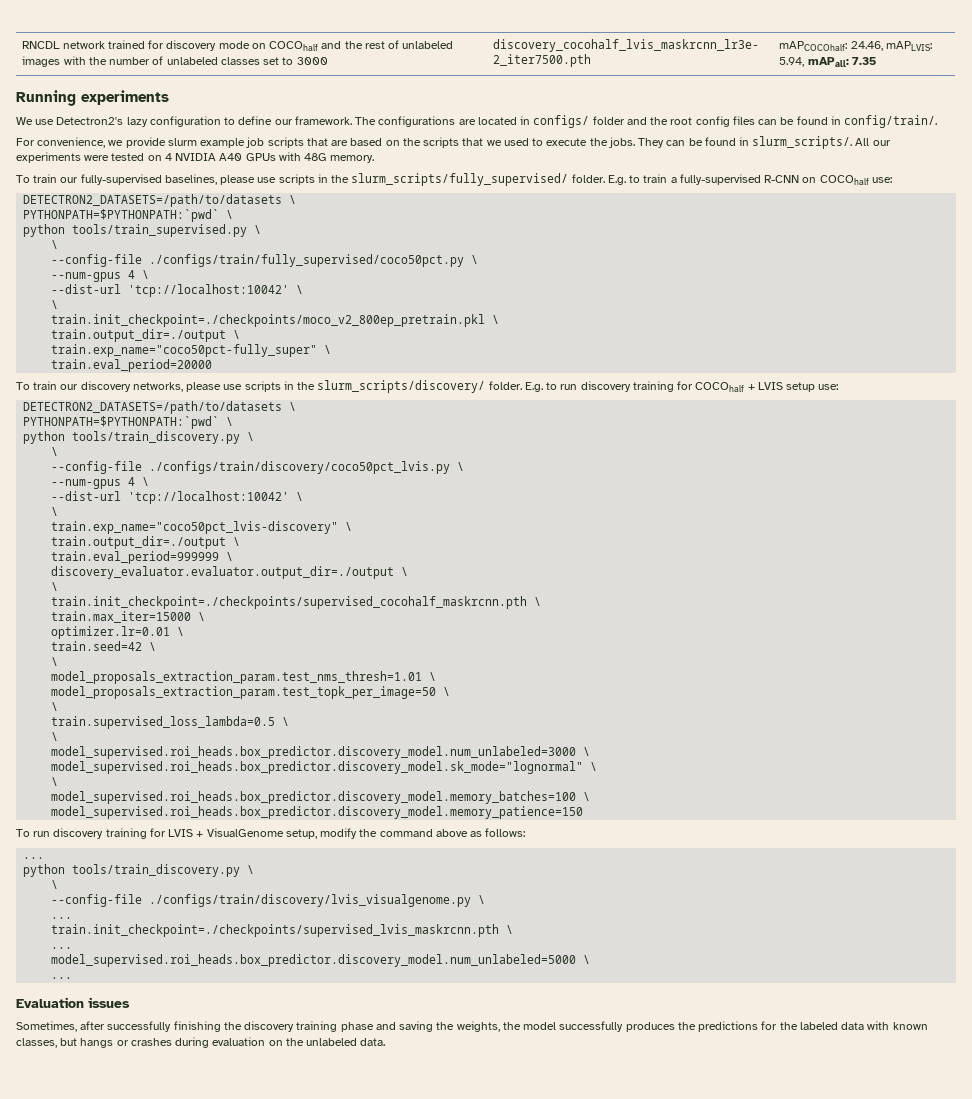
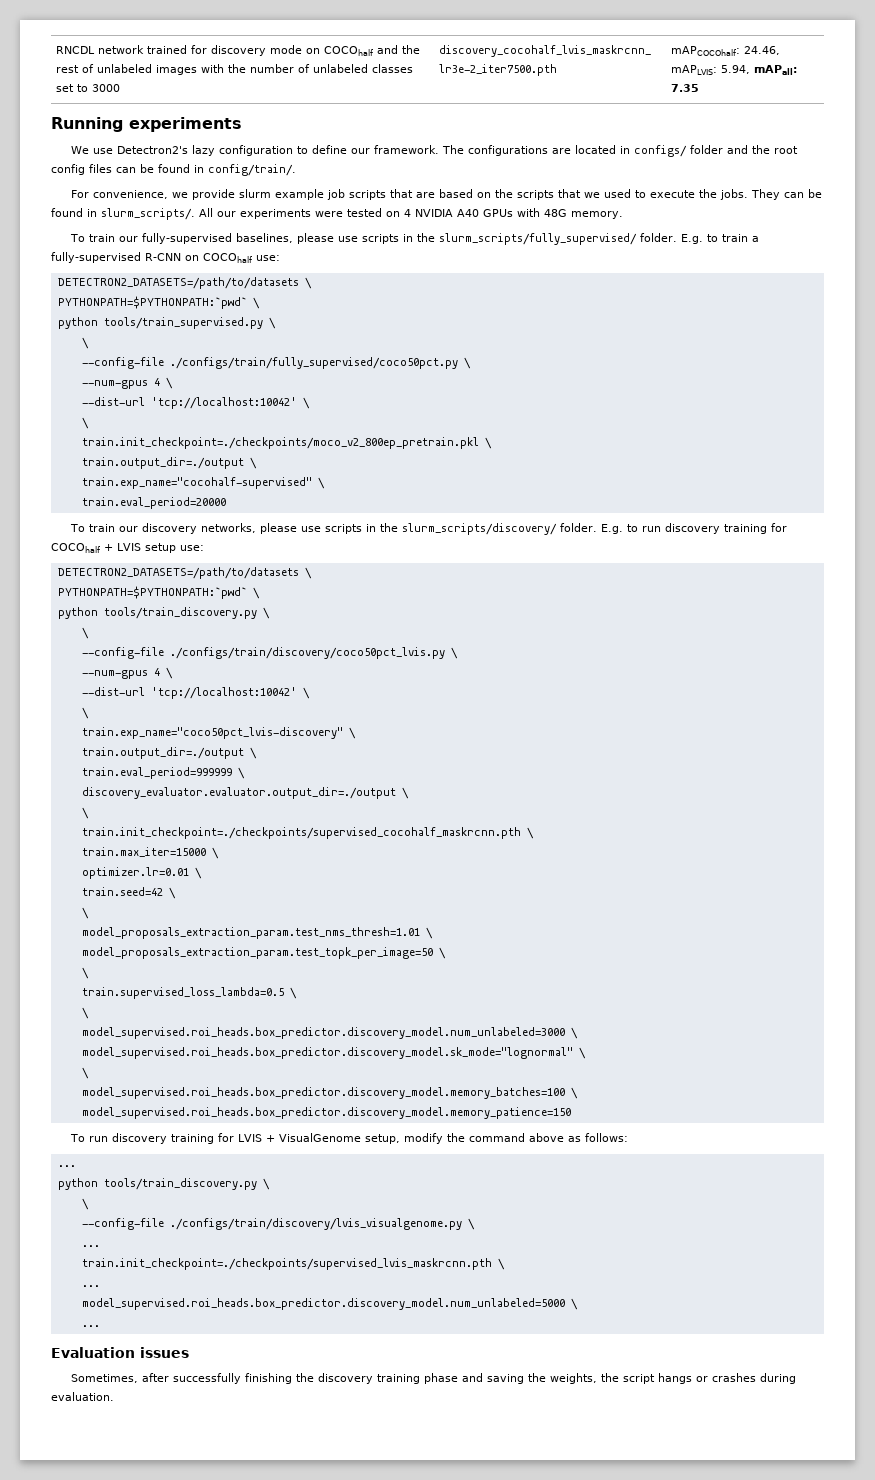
[51,344,318,357] train.exp_name="coco50pct-fully_super" -> [81,477,312,489] train.exp_name="cocohalf-supervised"
[523,1021,928,1032] [16,1037,386,1048] model successfully produces the predictions for the labeled data with known classes, but hangs or crashes during evaluation on the unlabeled data. -> [623,1373,797,1384] [51,1392,114,1401] script hangs or crashes during evaluation.

